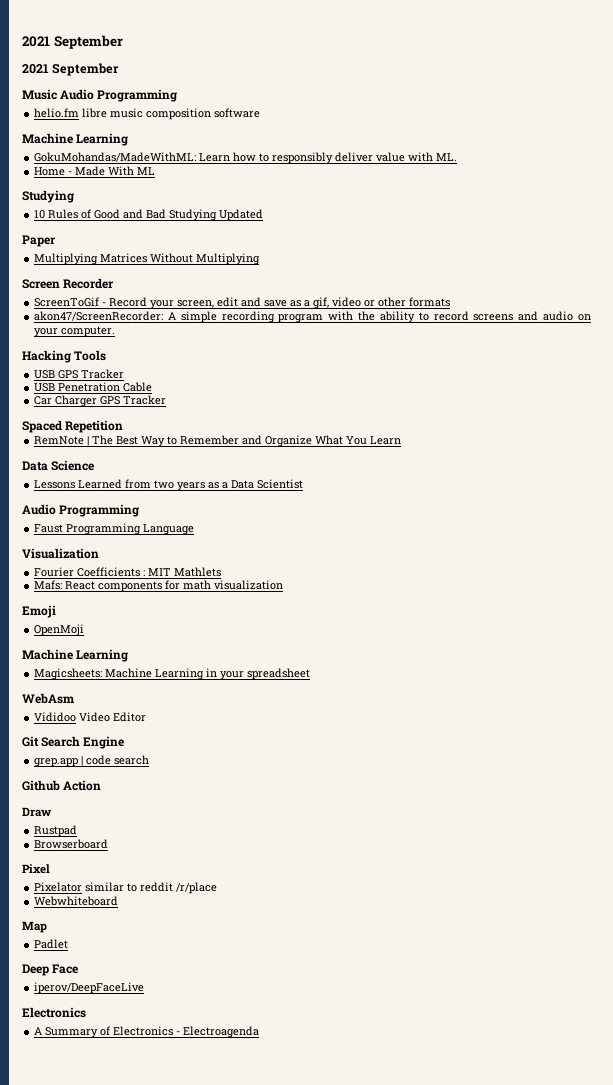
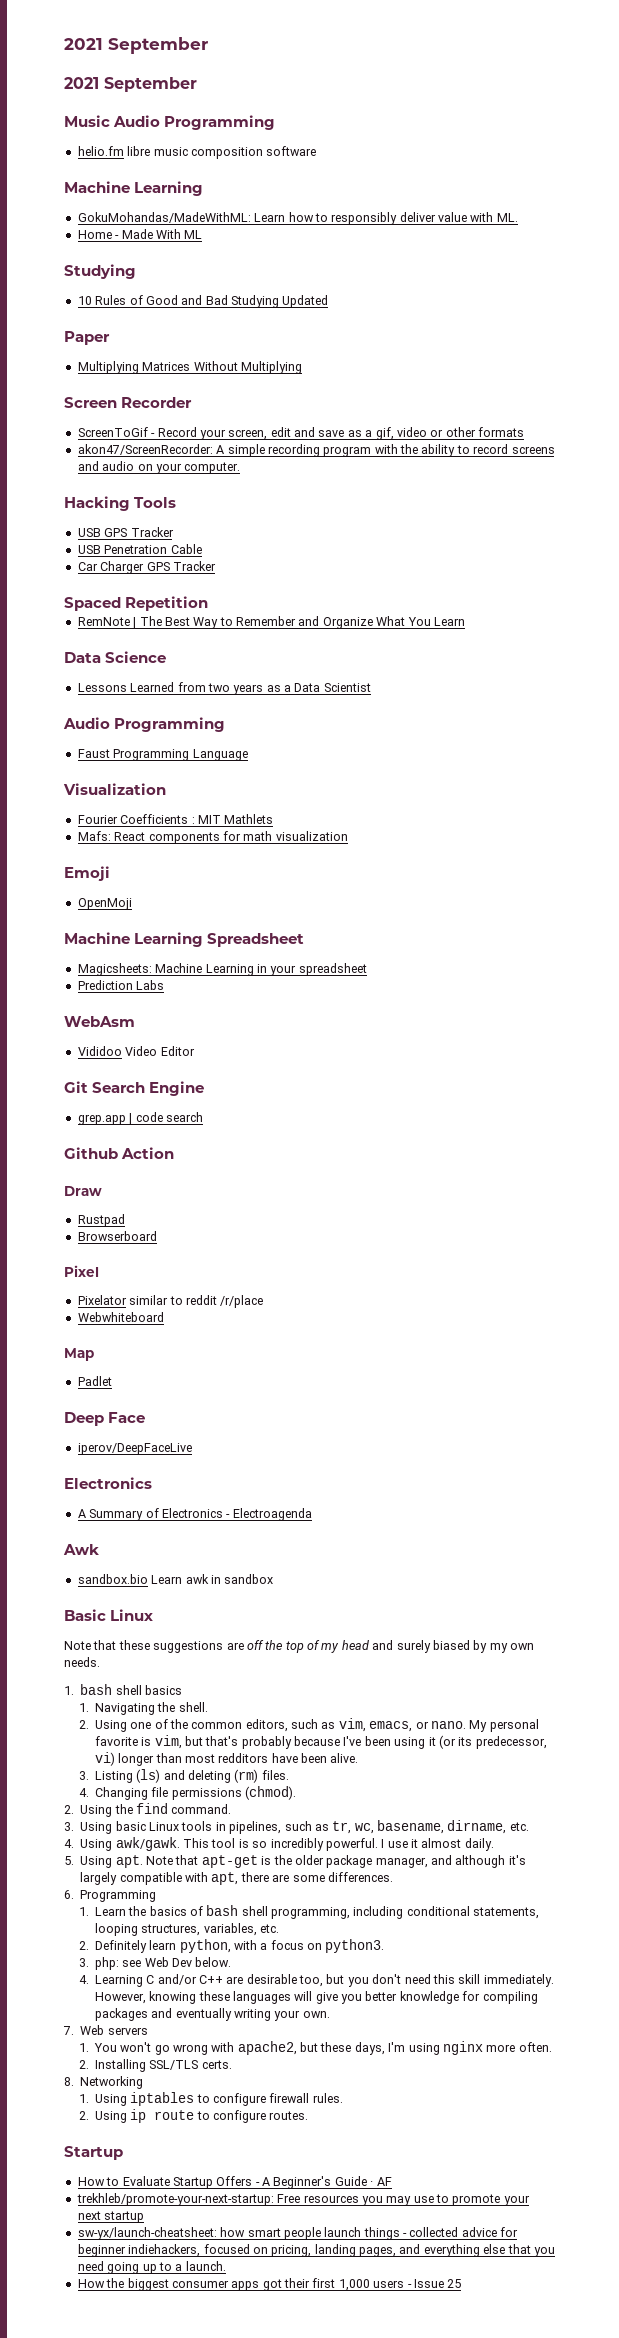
(129, 655) none -> [207,933,305,947] Spreadsheet
(311, 674) none -> [77,980,165,990] // Prediction Labs
(260, 1032) none -> [63,1544,99,1555] [77,1574,274,1584] [64,1609,154,1621] [64,1640,534,1653] [64,1657,100,1667] [64,1684,182,1695] [78,1702,208,1715] [78,1718,539,1732] [94,1735,547,1749] [94,1752,359,1766] [78,1769,289,1783] [78,1786,296,1800] [64,1803,232,1817] [64,1820,529,1834] [64,1837,494,1851] [64,1855,526,1868] [80,1872,393,1885] [64,1890,157,1902] [78,1905,540,1919] [94,1923,279,1936] [78,1939,385,1953] [78,1957,232,1970] [78,1974,554,1987] [94,1991,538,2004] [94,2008,330,2021] [63,2025,148,2035] [78,2041,552,2055] [78,2059,232,2072] [64,2076,144,2089] [78,2092,343,2106] [78,2109,309,2123] [64,2146,123,2160] [77,2176,392,2189] [76,2193,530,2206] [77,2211,145,2223] [77,2227,519,2240] [77,2244,555,2257] [77,2261,226,2274] [77,2278,462,2291] // Awk // sandbox.bio Learn awk in sandbox // Basic Linux // Note that these suggestions are off the top of my head and surely biased by my own needs. // 1. bash shell basics // 1. Navigating the shell. // 2. Using one of the common editors, such as vim, emacs, or nano. My personal favorite is vim, but that's probably because I've been using it (or its predecessor, vi) longer than most redditors have been alive. // 3. Listing (ls) and deleting (rm) files. // 4. Changing file permissions (chmod). // 2. Using the find command. // 3. Using basic Linux tools in pipelines, such as tr, wc, basename, dirname, etc. // 4. Using awk/gawk. This tool is so incredibly powerful. I use it almost daily. // 5. Using apt. Note that apt-get is the older package manager, and although it's largely compatible with apt, there are some differences. // 6. Programming // 1. Learn the basics of bash shell programming, including conditional statements, looping structures, variables, etc. // 2. Definitely learn python, with a focus on python3. // 3. php: see Web Dev below. // 4. Learning C and/or C++ are desirable too, but you don't need this skill immediately. However, knowing these languages will give you better knowledge for compiling packages and eventually writing your own. // 7. Web servers // 1. You won't go wrong with apache2, but these days, I'm using nginx more often. // 2. Installing SSL/TLS certs. // 8. Networking // 1. Using iptables to configure firewall rules. // 2. Using ip route to configure routes. // Startup // How to Evaluate Startup Offers - A Beginner's Guide · AF // trekhleb/promote-your-next-startup: Free resources you may use to promote your next startup // sw-yx/launch-cheatsheet: how smart people launch things - collected advice for beginner indiehackers, focused on pricing, landing pages, and everything else that you need going up to a launch. // How the biggest consumer apps got their first 1,000 users - Issue 25

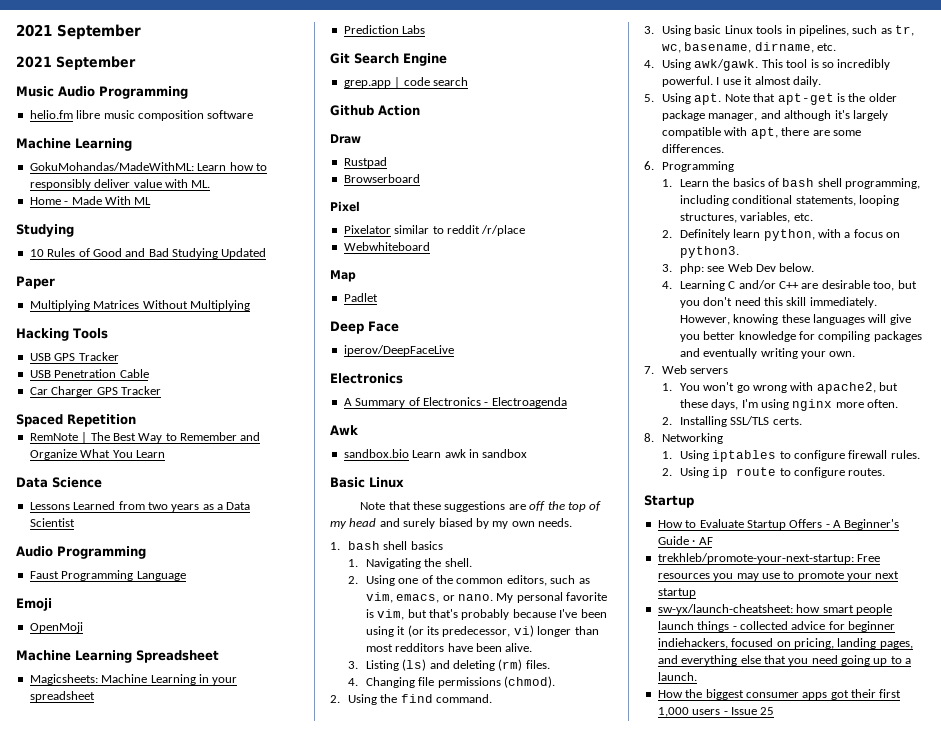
[64,397,193,408] [77,427,524,440] [77,444,555,457] [77,461,241,474] // Screen Recorder // ScreenToGif - Record your screen, edit and save as a gif, video or other formats // akon47/ScreenRecorder: A simple recording program with the ability to record screens and audio on your computer. -> (250, 305) none
[63,783,166,795] [77,814,274,824] [77,831,348,844] // Visualization // Fourier Coefficients : MIT Mathlets // Mafs: React components for math visualization -> (186, 576) none
[64,1016,135,1027] [77,1046,195,1056] // WebAsm // Vididoo Video Editor -> (426, 29) none

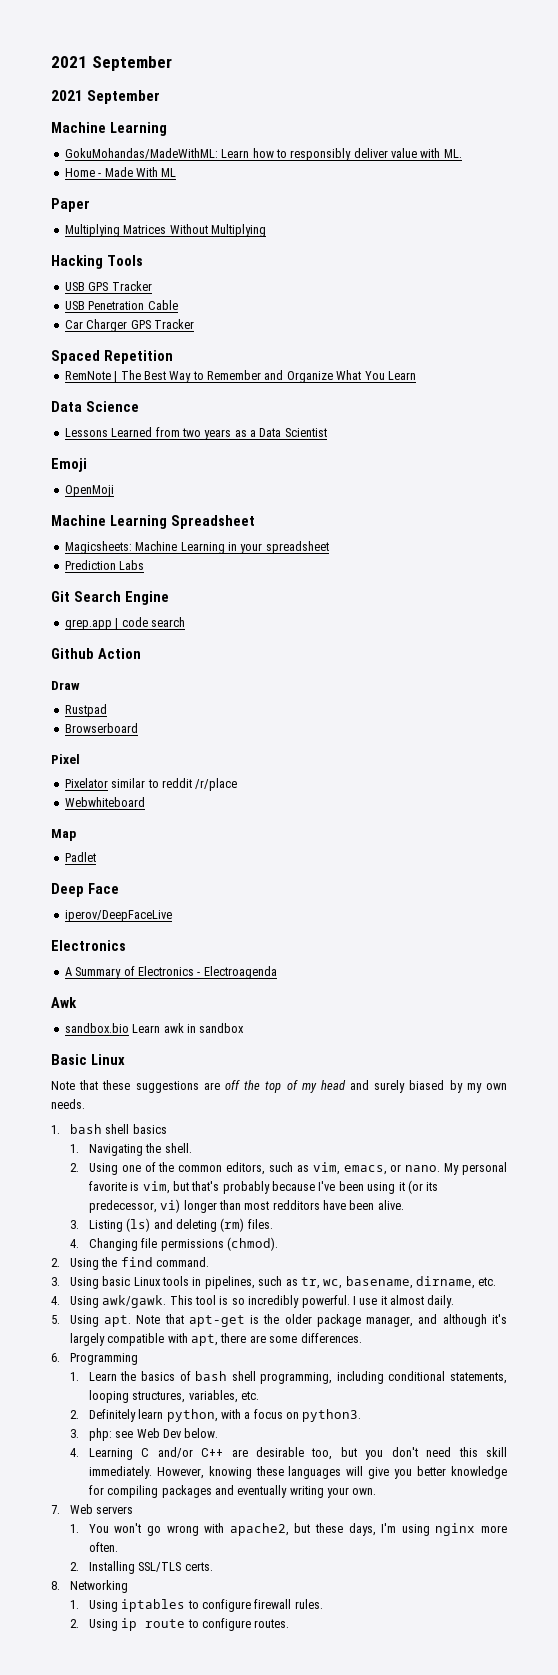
[16,86,188,99] [29,110,254,121] // Music Audio Programming // helio.fm libre music composition software -> (161, 97) none
[16,224,74,237] [29,248,267,259] // Studying // 10 Rules of Good and Bad Studying Updated -> (177, 172) none
[16,546,146,559] [29,570,186,581] // Audio Programming // Faust Programming Language -> (327, 432) none
[644,495,694,508] [657,519,900,530] [657,536,713,545] [657,553,881,564] [657,571,900,581] [657,588,696,598] [657,604,892,615] [657,621,895,632] [657,638,913,649] [657,655,912,666] [657,672,697,681] [657,689,902,700] [657,707,775,717] // Startup // How to Evaluate Startup Offers - A Beginner's Guide · AF // trekhleb/promote-your-next-startup: Free resources you may use to promote your next startup // sw-yx/launch-cheatsheet: how smart people launch things - collected advice for beginner indiehackers, focused on pricing, landing pages, and everything else that you need going up to a launch. // How the biggest consumer apps got their first 1,000 users - Issue 25 -> (290, 1623) none

